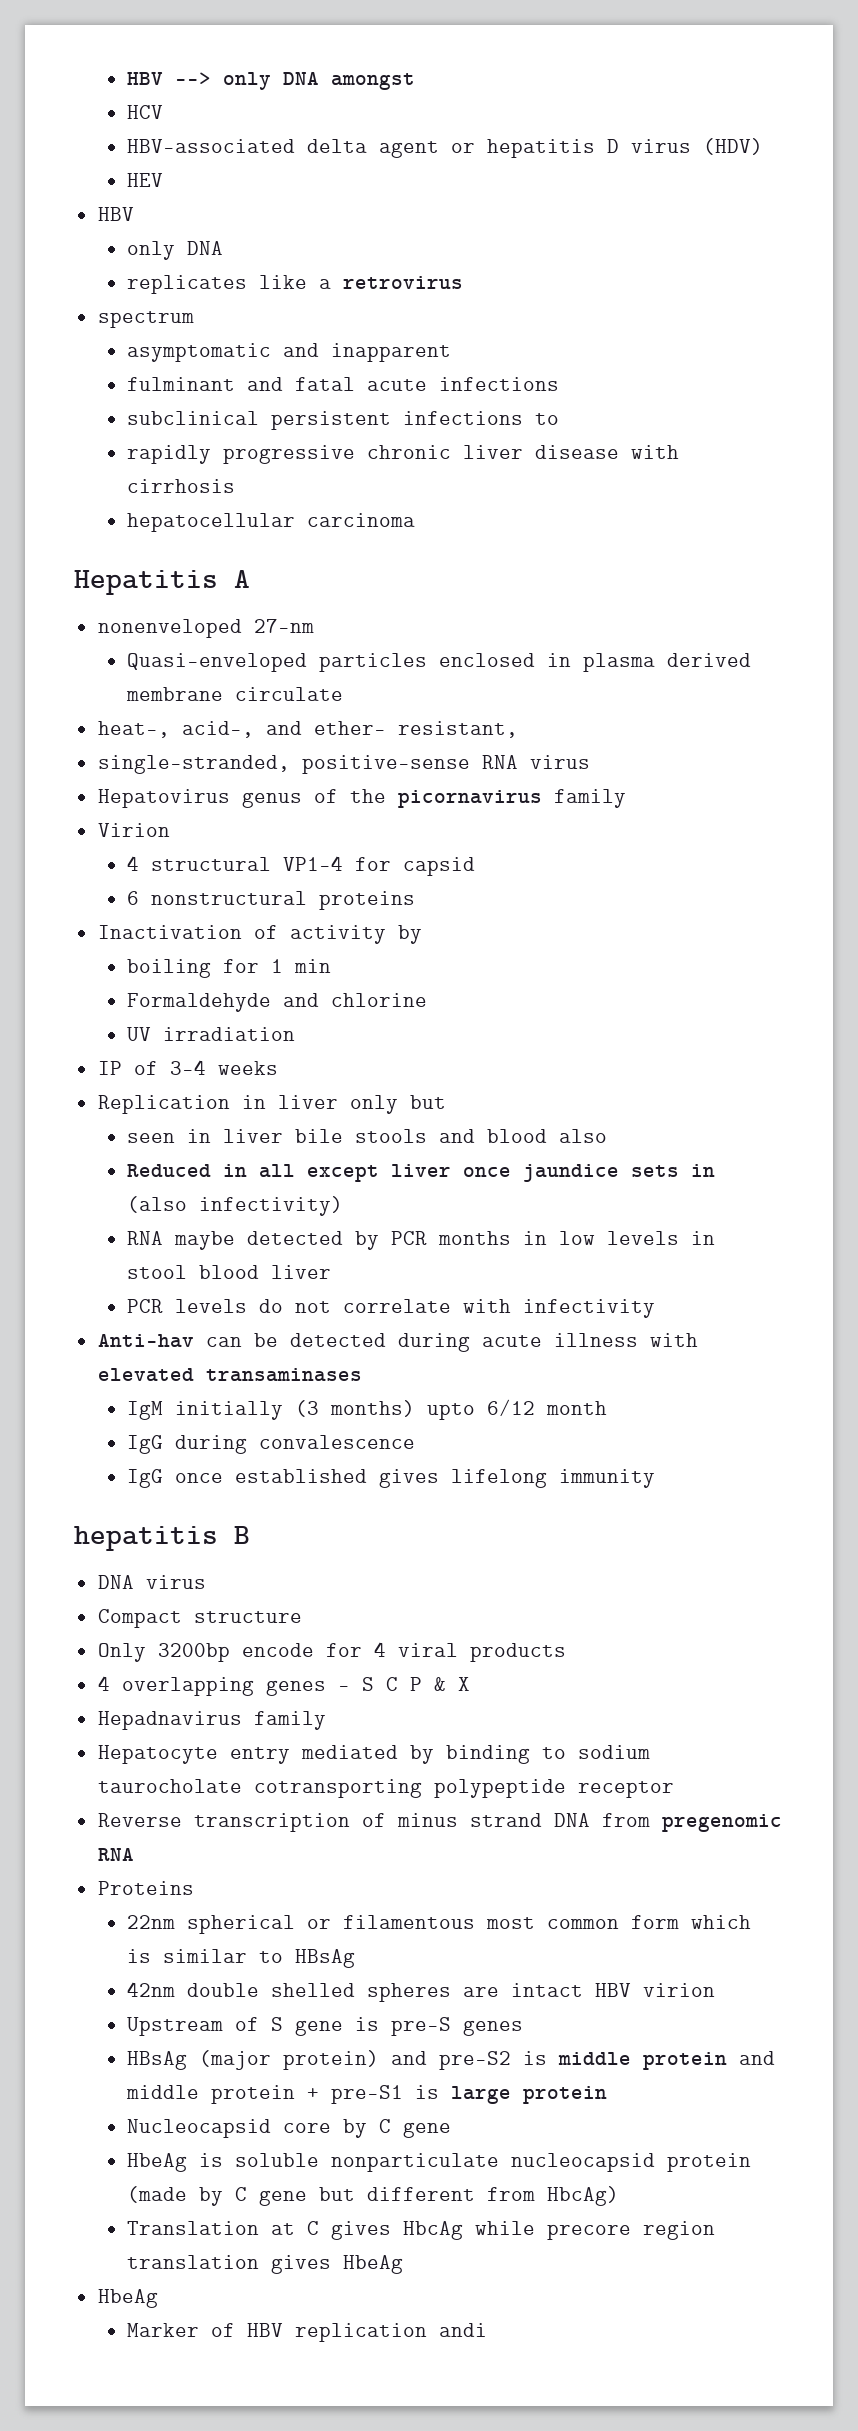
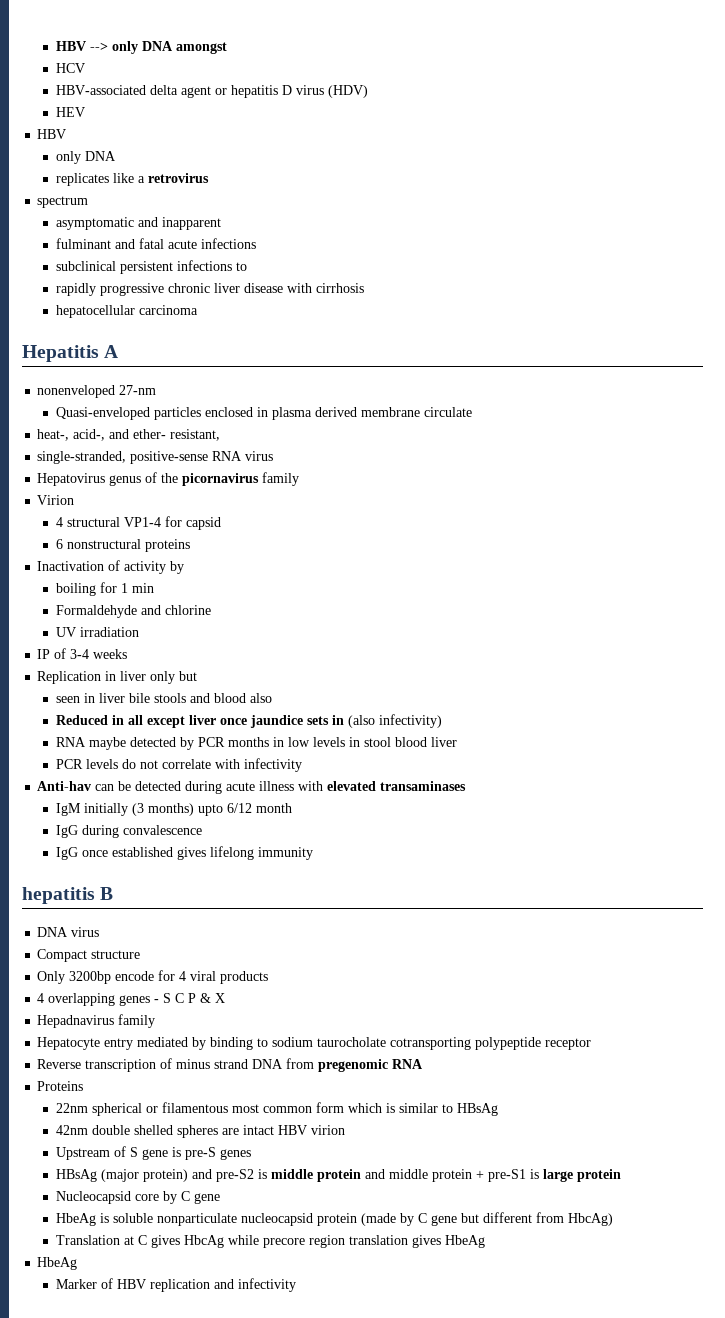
[439,2323,488,2337] andi -> [213,1278,296,1292] and infectivity

